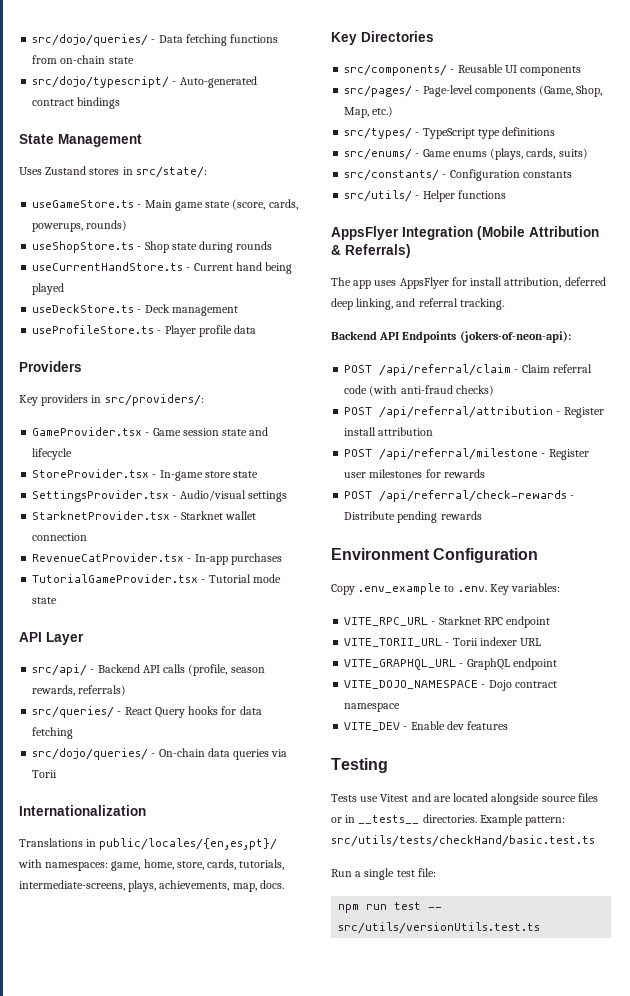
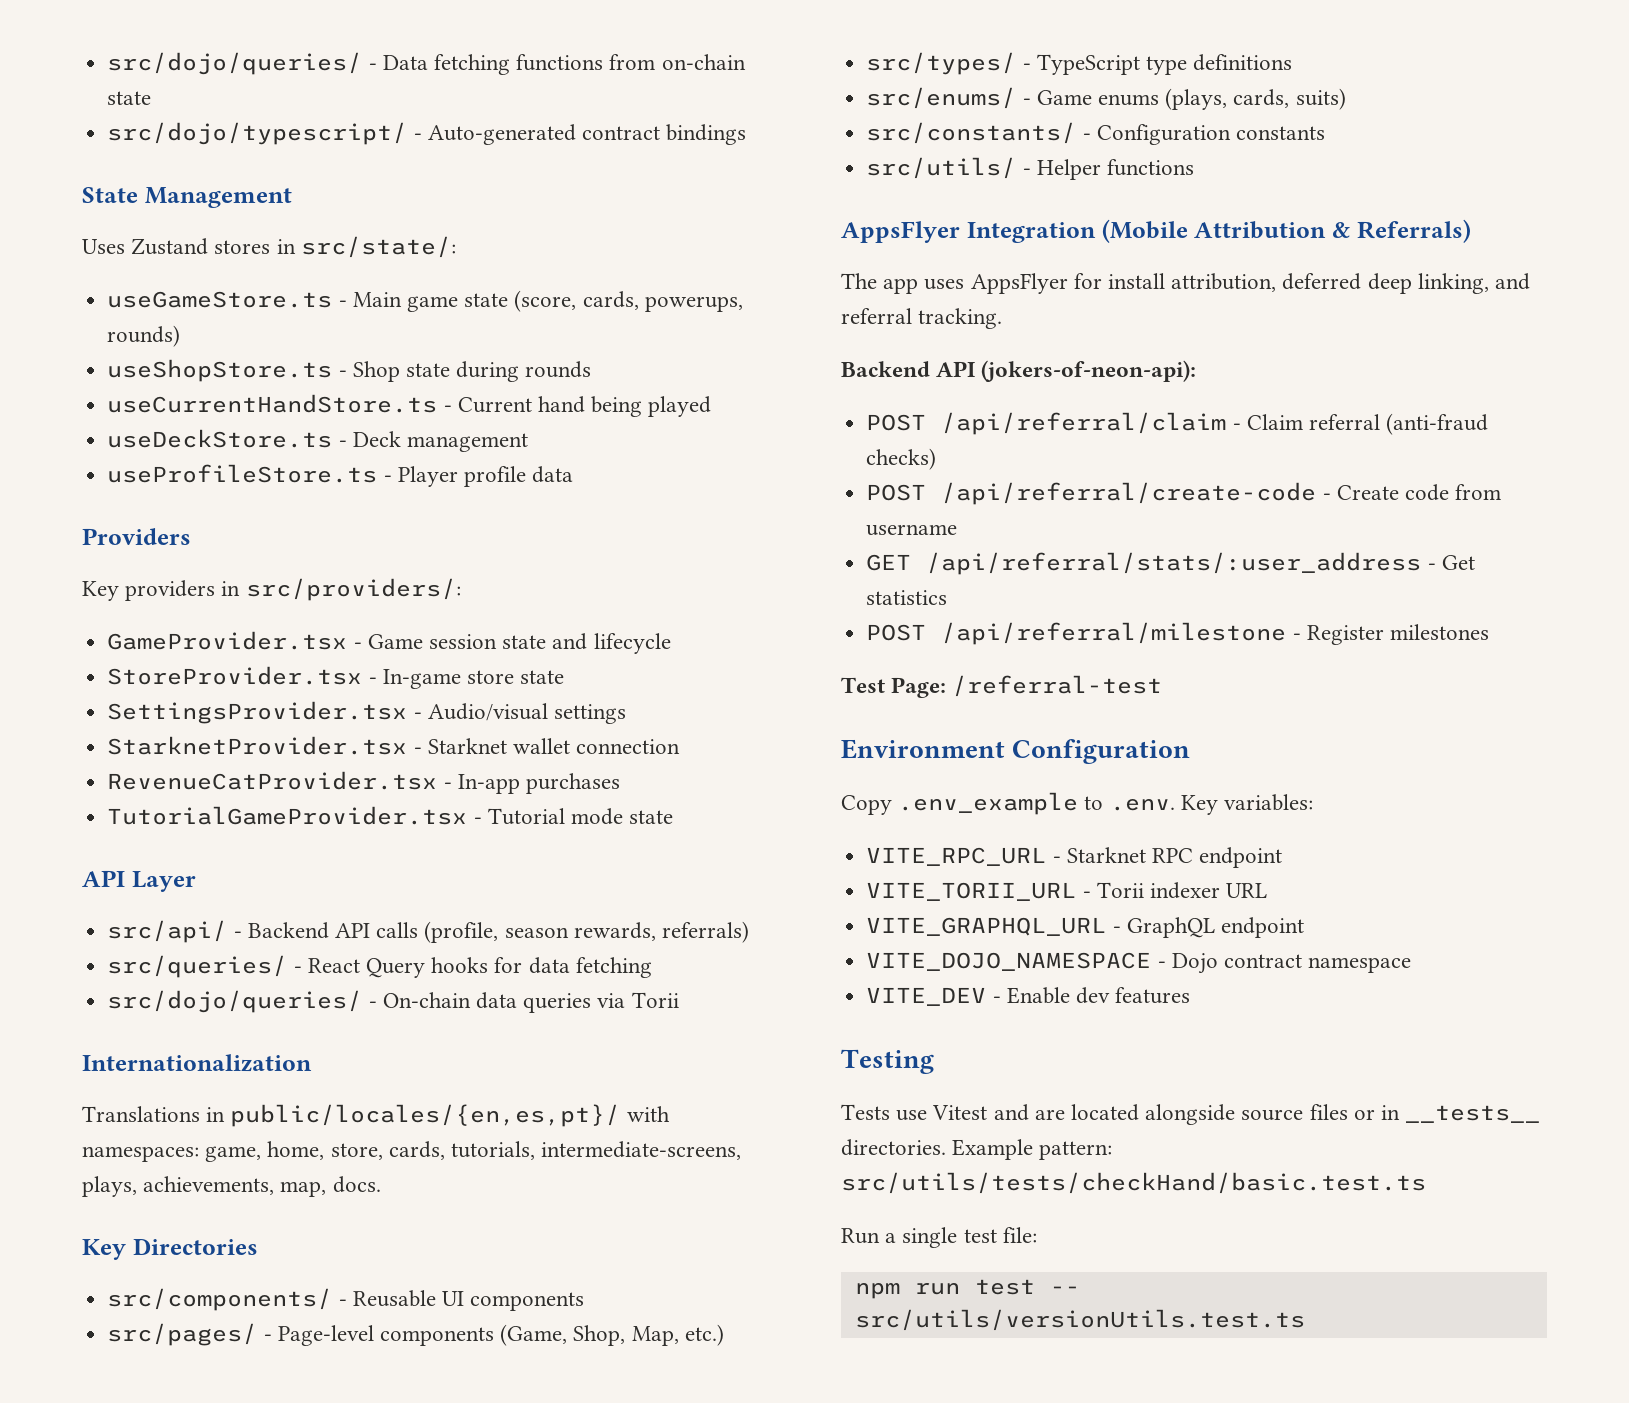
[402,331,457,343] Endpoints -> (976, 369) none
[344,385,453,396] code (with anti-fraud -> [1386,413,1489,435] (anti-fraud
[379,406,604,418] [344,427,434,436] /api/referral/attribution - Register install attribution -> [941,482,1502,505] [866,524,958,536] [866,552,1475,575] [866,590,948,605] /api/referral/create-code - Create code from username // GET /api/referral/stats/:user_address - Get statistics
[344,472,367,478] user -> (1384, 635) none
[425,469,485,478] [344,490,575,502] [344,511,482,523] for rewards // POST /api/referral/check-rewards - Distribute pending rewards -> [841,675,1163,698] // Test Page: /referral-test

